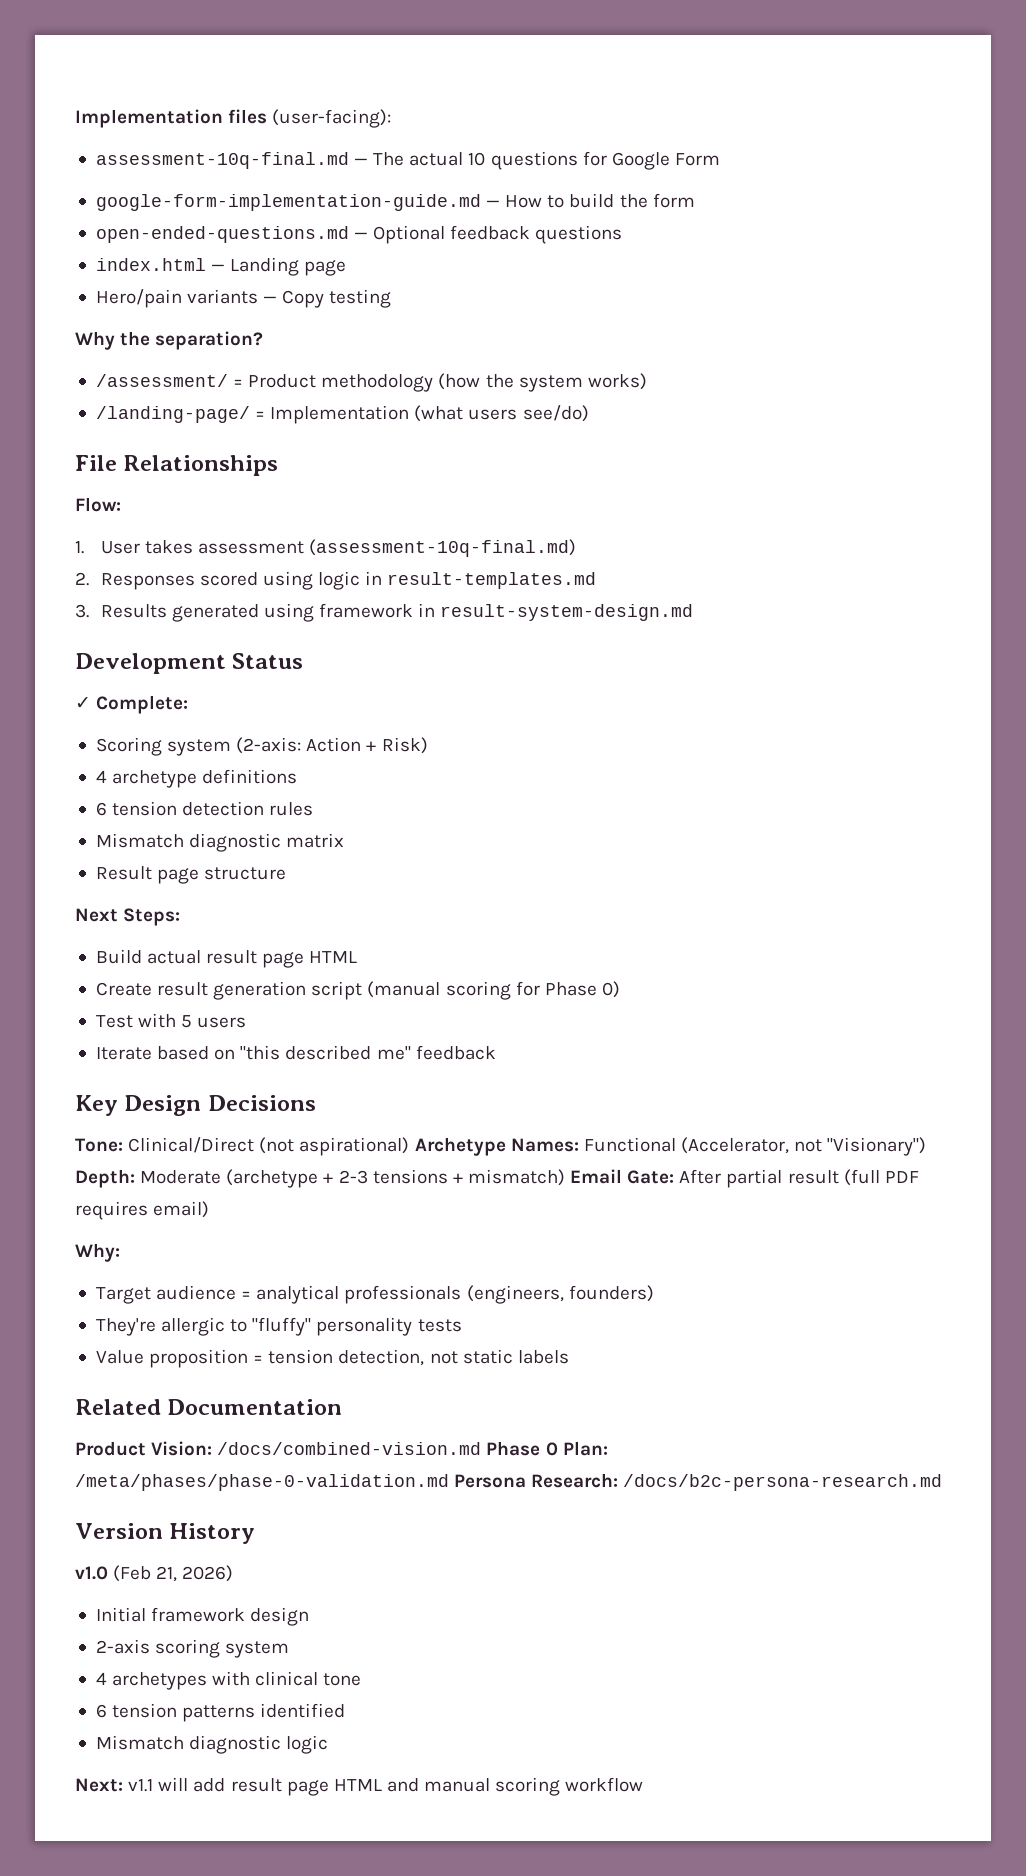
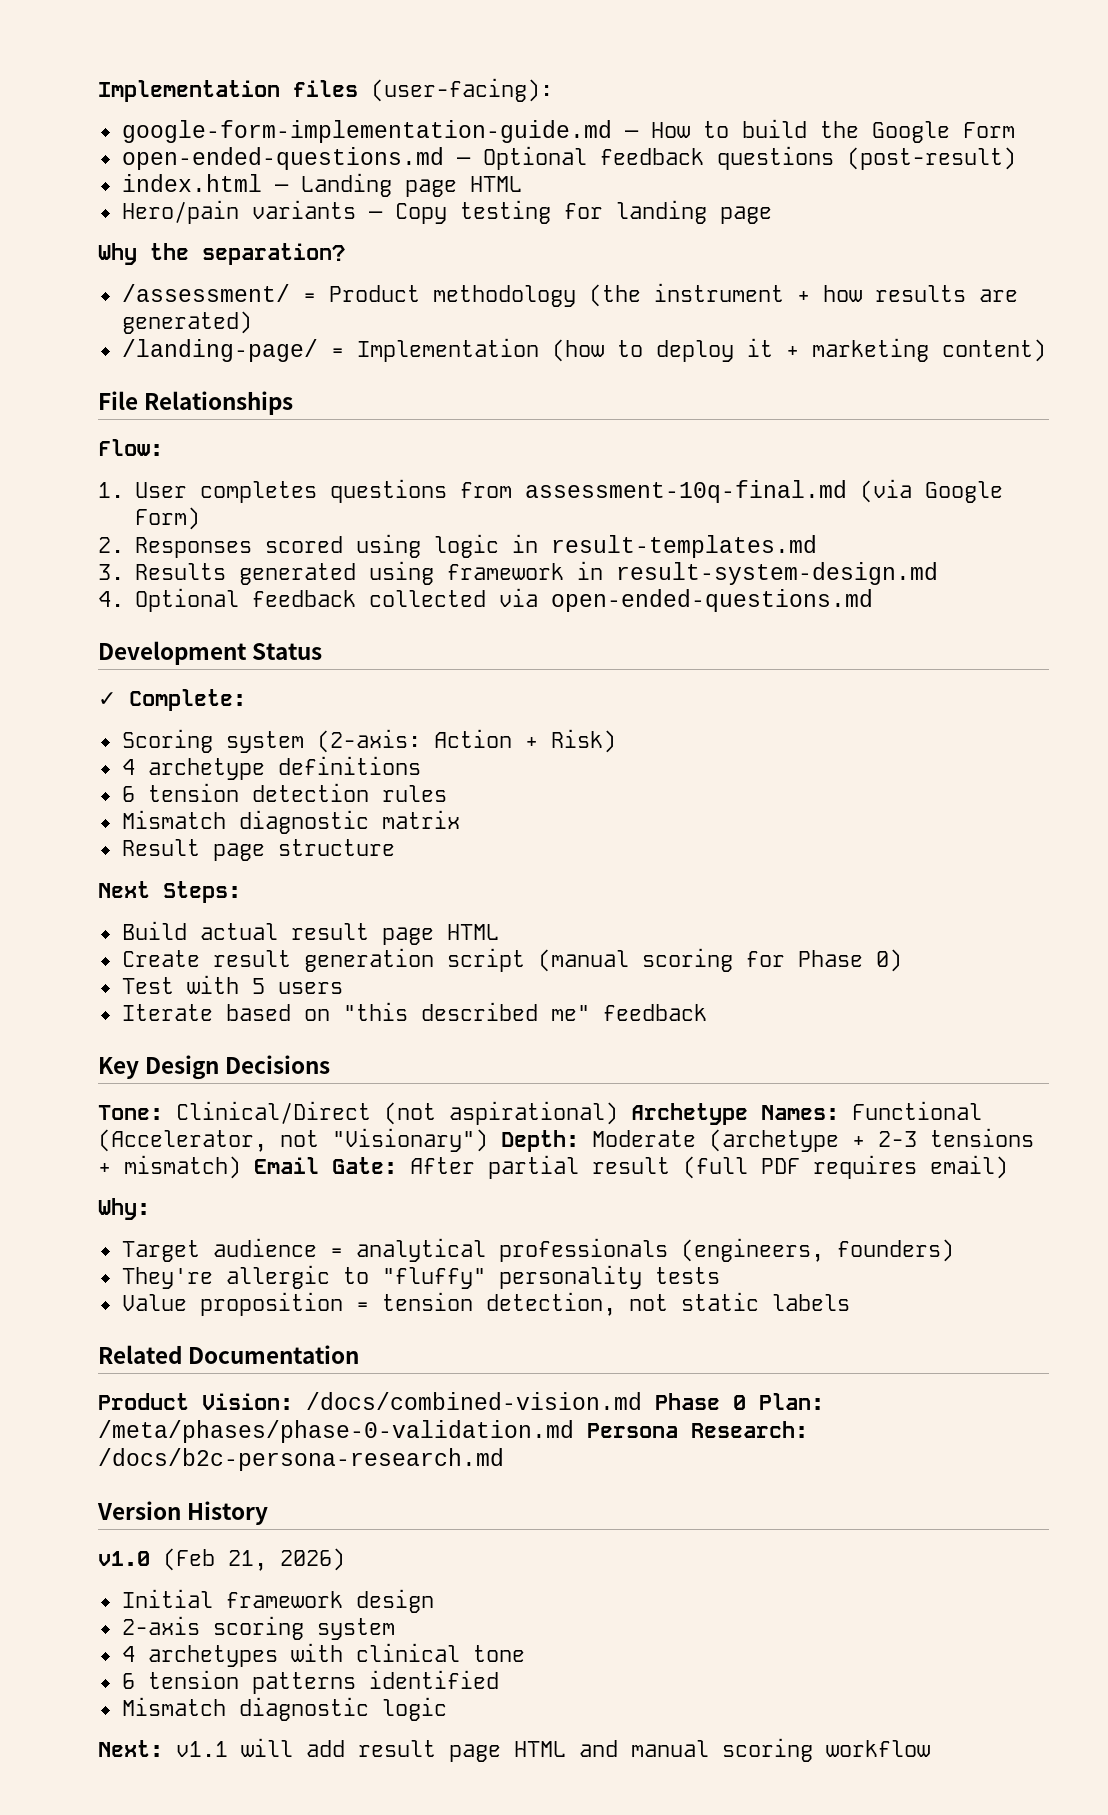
[95,151,720,170] // assessment-10q-final.md — The actual 10 questions for Google Form -> (553, 90) none
[652,193,695,208] form -> [871,121,1015,143] Google Form
(623, 234) none -> [846,147,1016,170] (post-result)
(347, 268) none -> [469,176,522,192] HTML
(392, 298) none -> [563,200,772,224] for landing page
[438,373,647,392] [95,405,589,424] (how the system works) // /landing-page/ = Implementation (what users see/do) -> [588,283,1018,307] [121,311,252,334] [121,338,1046,362] (the instrument + how results are generated) // /landing-page/ = Implementation (how to deploy it + marketing content)
[144,539,577,557] takes assessment (assessment-10q-final.md) -> [199,479,1003,503] [134,507,200,530] completes questions from assessment-10q-final.md (via Google Form)
(694, 612) none -> [98,588,873,612] // 4. Optional feedback collected via open-ended-questions.md

